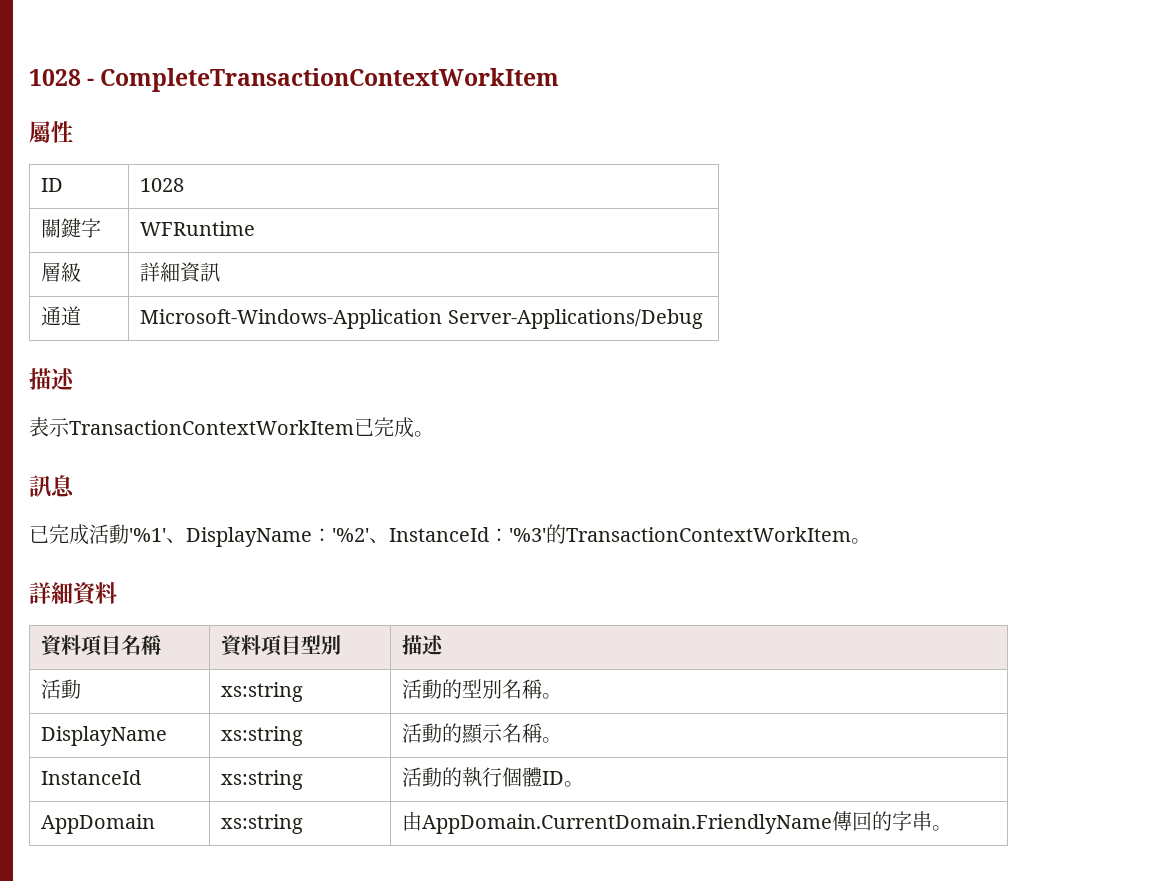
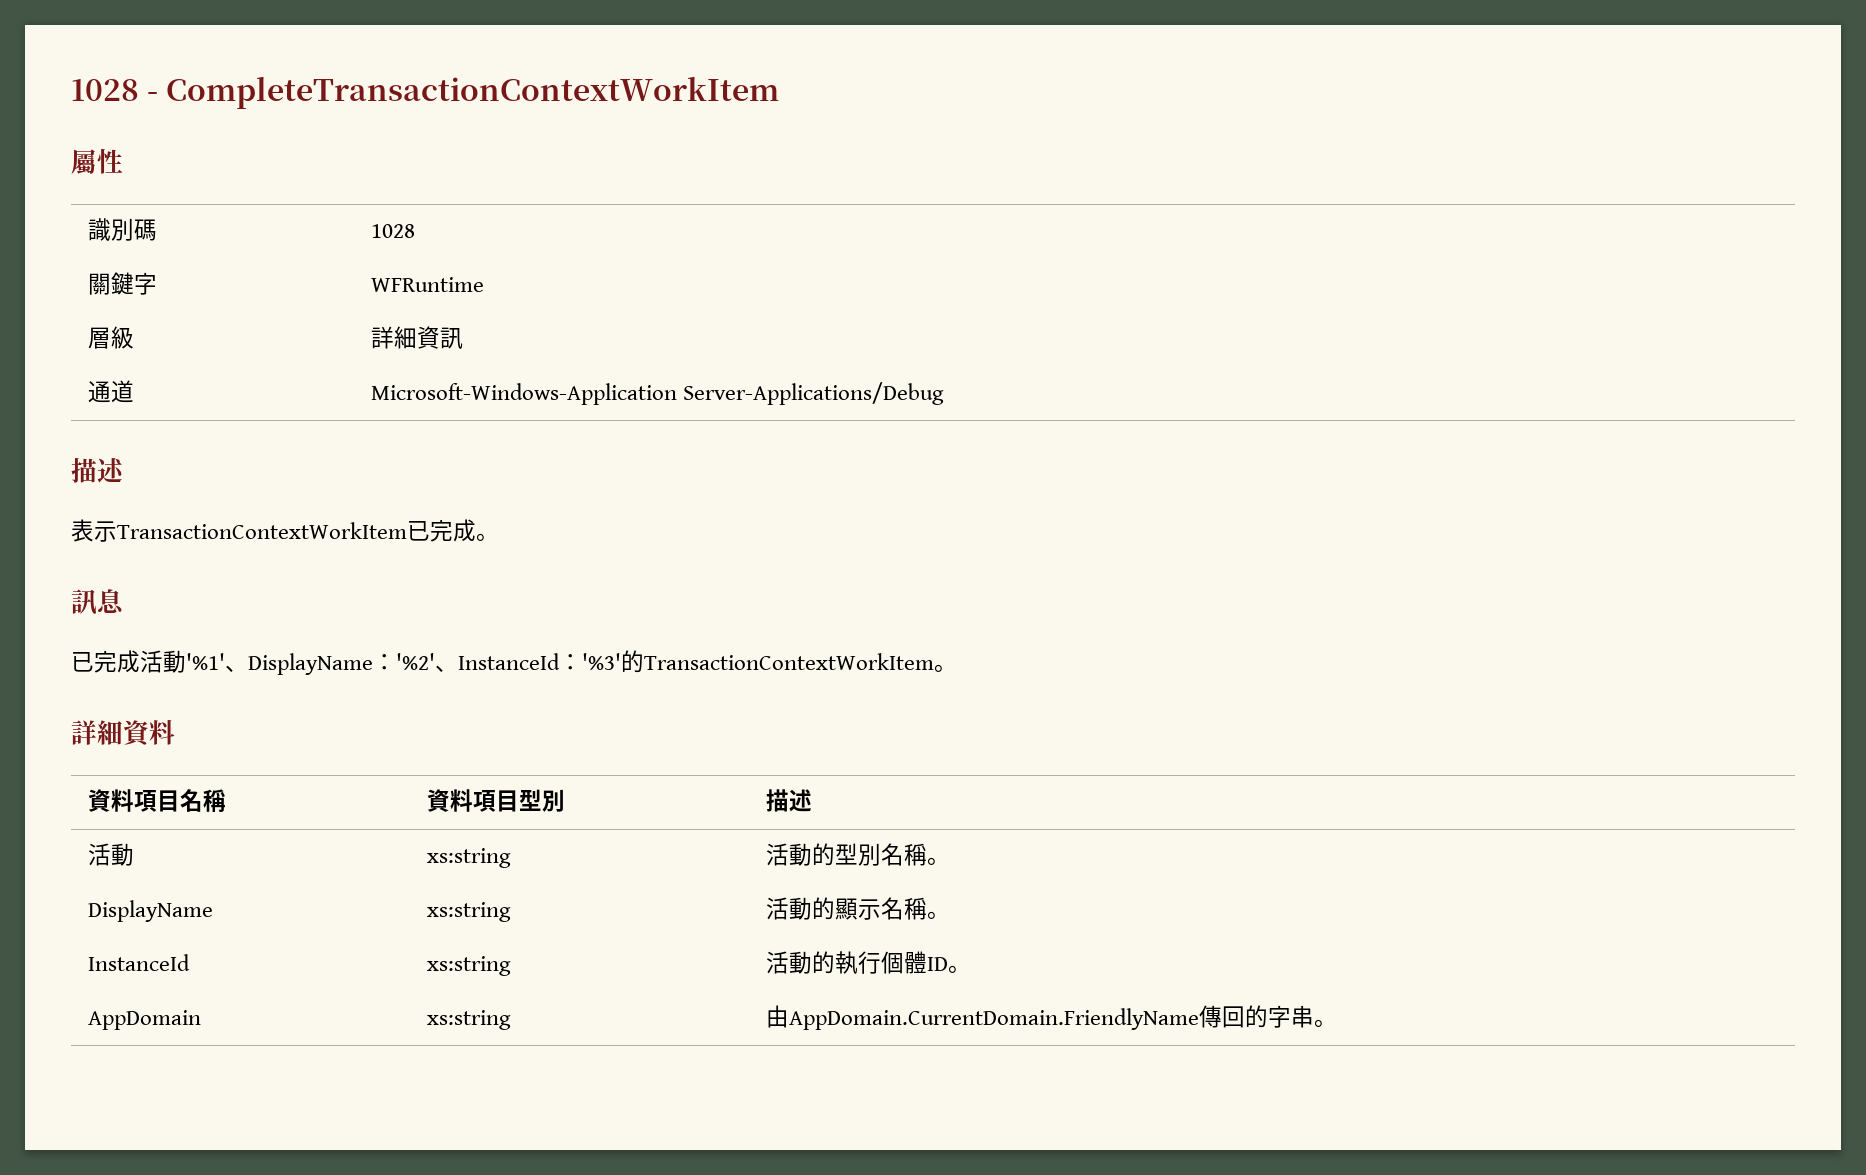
[41,178,64,192] ID -> [87,218,157,241] 識別碼

